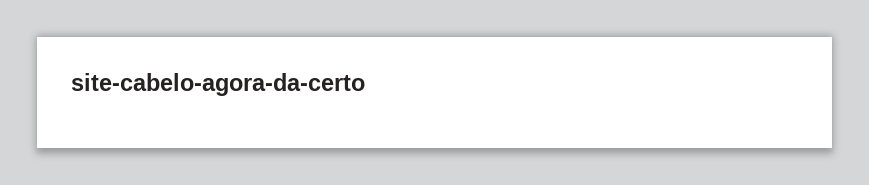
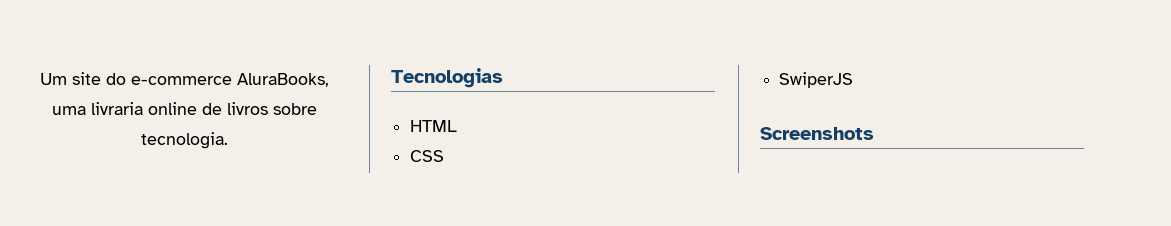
[71,73,365,96] site-cabelo-agora-da-certo -> [39,72,329,87] [51,102,317,115] [140,132,228,149] [391,68,503,88] [410,120,458,132] [410,150,445,162] [779,72,854,88] [760,127,874,140] Um site do e-commerce AluraBooks, uma livraria online de livros sobre tecnologia. // Tecnologias // HTML // CSS // SwiperJS // Screenshots

